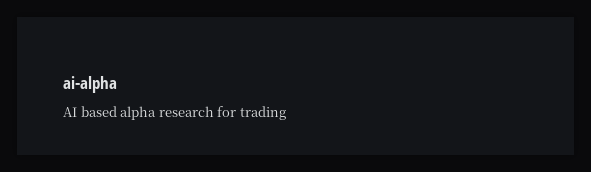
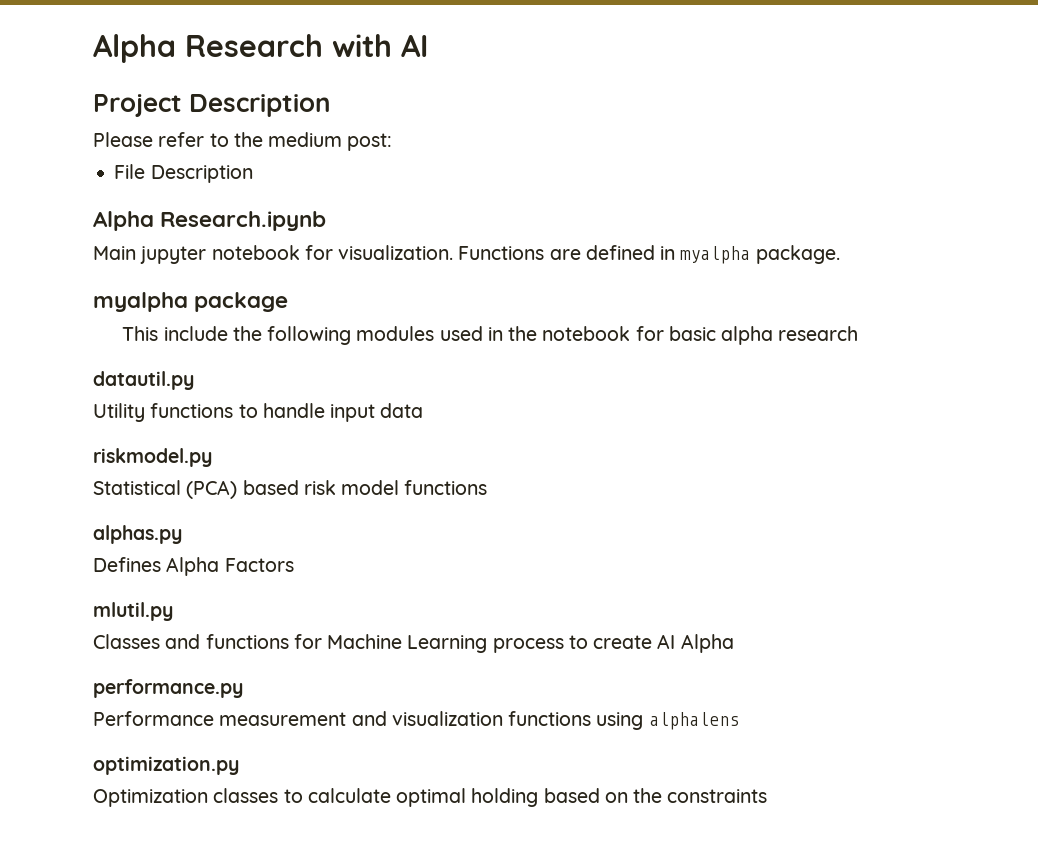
[63,76,117,93] [63,106,286,120] ai-alpha // AI based alpha research for trading -> [93,34,428,63] [93,94,332,117] [93,132,393,151] [114,164,253,183] [93,211,327,231] [93,245,840,264] [93,292,289,312] [122,326,859,345] [93,371,194,390] [93,403,424,422] [93,448,212,467] [93,480,488,499] [93,525,182,544] [93,557,294,576] [93,602,173,621] [93,634,734,653] [93,679,243,698] [93,711,739,730] [93,756,239,775] [93,788,768,807] Alpha Research with AI // Project Description // Please refer to the medium post: // File Description // Alpha Research.ipynb // Main jupyter notebook for visualization. Functions are defined in myalpha package. // myalpha package // This include the following modules used in the notebook for basic alpha research // datautil.py // Utility functions to handle input data // riskmodel.py // Statistical (PCA) based risk model functions // alphas.py // Defines Alpha Factors // mlutil.py // Classes and functions for Machine Learning process to create AI Alpha // performance.py // Performance measurement and visualization functions using alphalens // optimization.py // Optimization classes to calculate optimal holding based on the constraints

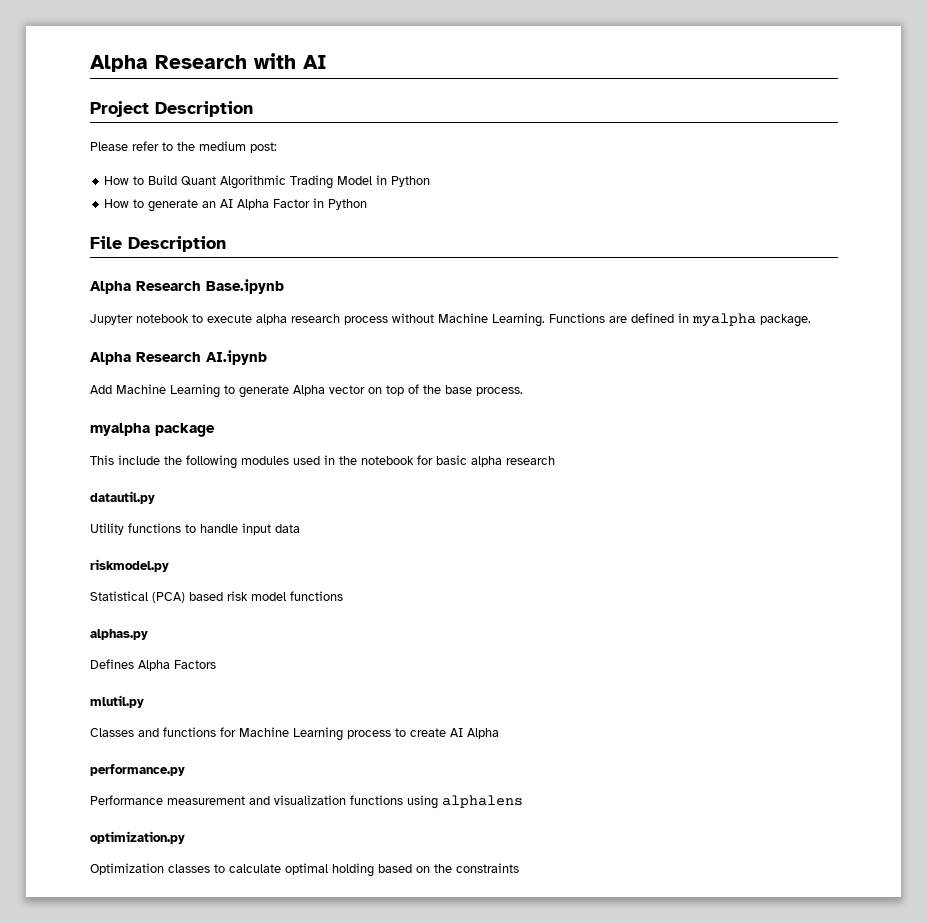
[114,164,253,183] [93,211,327,231] [93,245,454,264] File Description // Alpha Research.ipynb // Main jupyter notebook for visualization. -> [104,175,431,189] [104,198,368,212] [90,236,226,252] [90,279,284,294] [90,313,545,327] How to Build Quant Algorithmic Trading Model in Python // How to generate an AI Alpha Factor in Python // File Description // Alpha Research Base.ipynb // Jupyter notebook to execute alpha research process without Machine Learning.
(840, 254) none -> [90,350,267,365] [90,384,523,398] // Alpha Research AI.ipynb // Add Machine Learning to generate Alpha vector on top of the base process.

